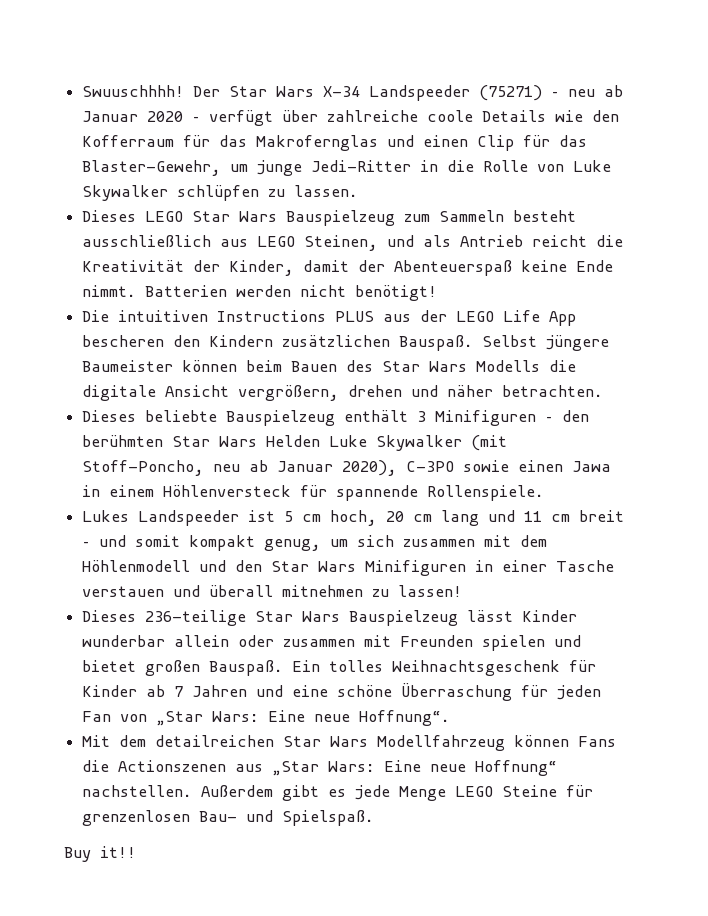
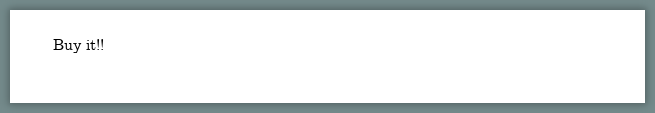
[82,85,624,101] [82,110,620,126] [82,135,588,151] [82,160,612,176] [82,185,359,201] [82,210,577,226] [82,235,624,251] [82,260,614,276] [82,285,438,301] [82,310,577,326] [82,335,610,351] [82,360,577,372] [82,385,604,401] [82,410,590,426] [82,435,508,451] [82,460,612,476] [82,485,545,501] [82,510,625,526] [82,535,548,551] [82,560,615,576] [82,585,463,597] [82,610,578,626] [82,635,582,651] [82,660,597,676] [82,683,602,701] [82,710,451,726] [82,735,617,751] [82,760,558,776] [82,785,594,801] [82,810,375,826] Swuuschhhh! Der Star Wars X-34 Landspeeder (75271) – neu ab Januar 2020 – verfügt über zahlreiche coole Details wie den Kofferraum für das Makrofernglas und einen Clip für das Blaster-Gewehr, um junge Jedi-Ritter in die Rolle von Luke Skywalker schlüpfen zu lassen. // Dieses LEGO Star Wars Bauspielzeug zum Sammeln besteht ausschließlich aus LEGO Steinen, und als Antrieb reicht die Kreativität der Kinder, damit der Abenteuerspaß keine Ende nimmt. Batterien werden nicht benötigt! // Die intuitiven Instructions PLUS aus der LEGO Life App bescheren den Kindern zusätzlichen Bauspaß. Selbst jüngere Baumeister können beim Bauen des Star Wars Modells die digitale Ansicht vergrößern, drehen und näher betrachten. // Dieses beliebte Bauspielzeug enthält 3 Minifiguren – den berühmten Star Wars Helden Luke Skywalker (mit Stoff-Poncho, neu ab Januar 2020), C-3PO sowie einen Jawa in einem Höhlenversteck für spannende Rollenspiele. // Lukes Landspeeder ist 5 cm hoch, 20 cm lang und 11 cm breit – und somit kompakt genug, um sich zusammen mit dem Höhlenmodell und den Star Wars Minifiguren in einer Tasche verstauen und überall mitnehmen zu lassen! // Dieses 236-teilige Star Wars Bauspielzeug lässt Kinder wunderbar allein oder zusammen mit Freunden spielen und bietet großen Bauspaß. Ein tolles Weihnachtsgeschenk für Kinder ab 7 Jahren und eine schöne Überraschung für jeden Fan von „Star Wars: Eine neue Hoffnung“. // Mit dem detailreichen Star Wars Modellfahrzeug können Fans die Actionszenen aus „Star Wars: Eine neue Hoffnung“ nachstellen. Außerdem gibt es jede Menge LEGO Steine für grenzenlosen Bau- und Spielspaß. // -> (53, 46) none

